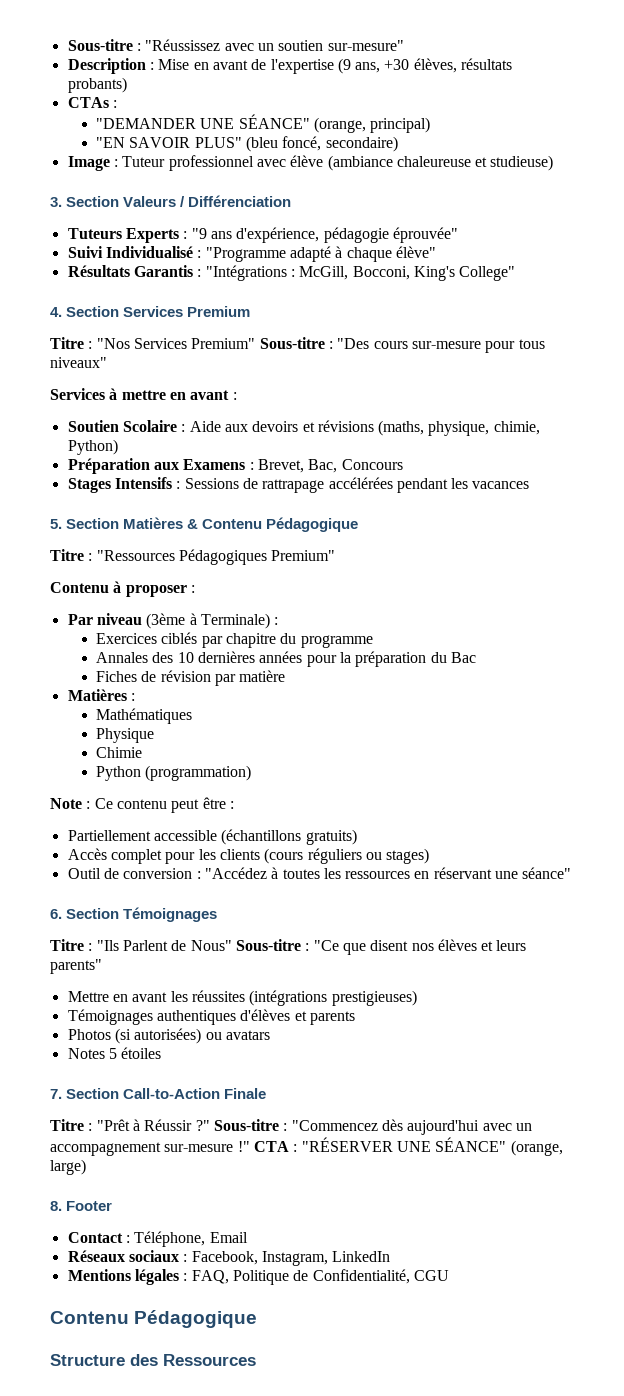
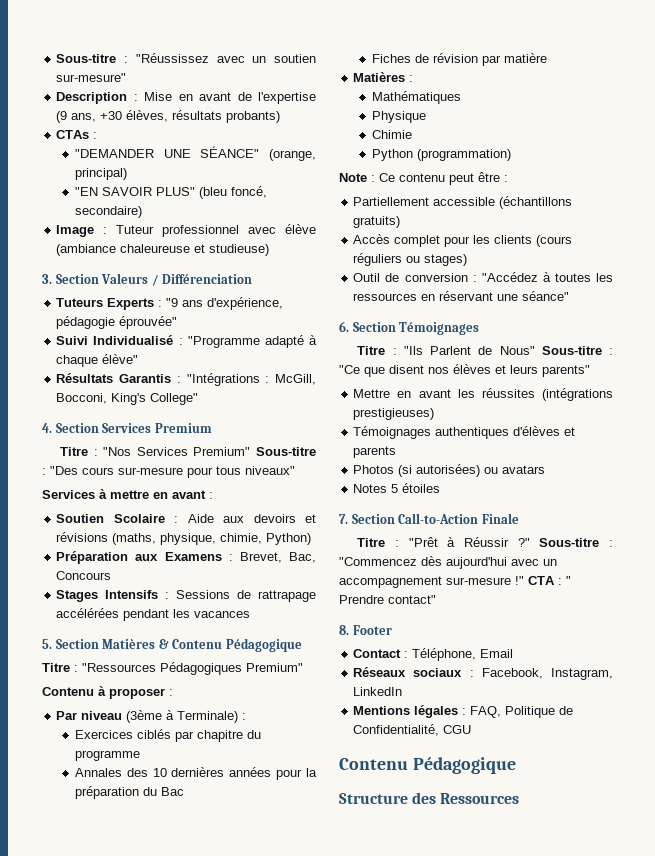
[301,1137,563,1156] [50,1159,86,1175] "RÉSERVER UNE SÉANCE" (orange, large) -> [566,576,571,585] [339,595,436,604] " Prendre contact"

